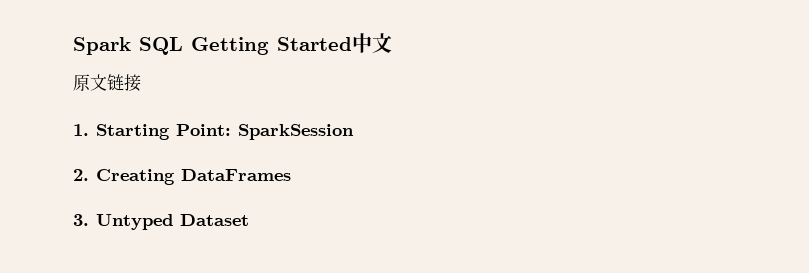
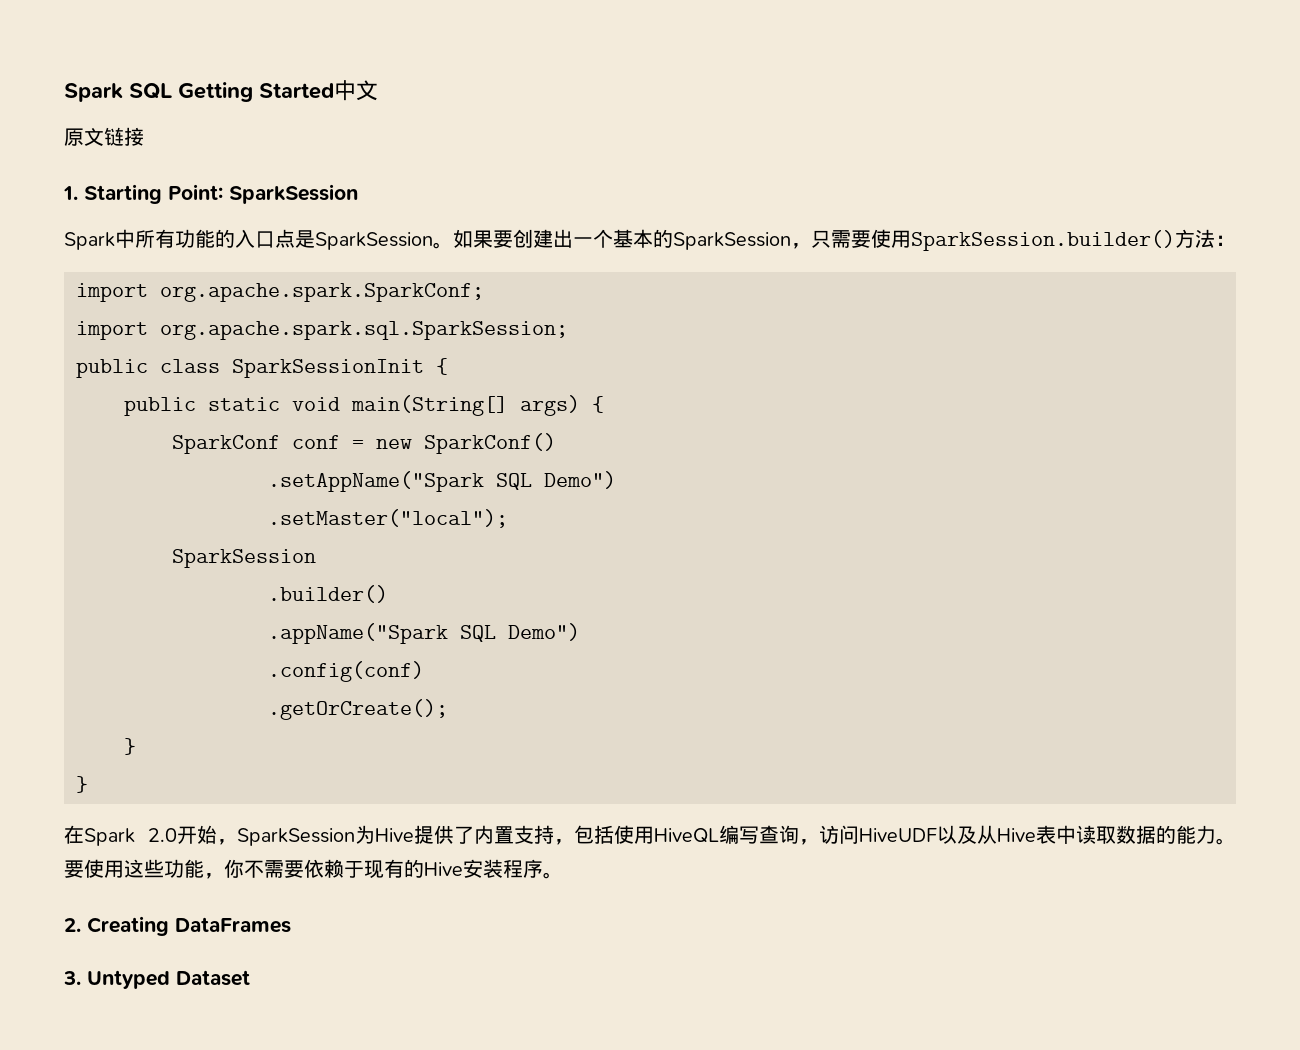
(354, 132) none -> [64,229,1235,251] [76,283,484,302] [76,321,568,340] [76,358,448,378] [124,395,604,416] [172,433,556,454] [268,471,616,492] [268,509,508,528] [172,549,316,568] [268,585,388,603] [268,623,580,644] [268,661,424,682] [268,699,448,720] [124,738,136,755] [76,776,88,793] [64,825,1236,846] [64,859,563,879] // Spark中所有功能的入口点是SparkSession。如果要创建出一个基本的SparkSession，只需要使用SparkSession.builder()方法： // import org.apache.spark.SparkConf; // import org.apache.spark.sql.SparkSession; // public class SparkSessionInit { // public static void main(String[] args) { // SparkConf conf = new SparkConf() // .setAppName("Spark SQL Demo") // .setMaster("local"); // SparkSession // .builder() // .appName("Spark SQL Demo") // .config(conf) // .getOrCreate(); // } // } // 在Spark 2.0开始，SparkSession为Hive提供了内置支持，包括使用HiveQL编写查询，访问HiveUDF以及从Hive表中读取数据的能力。要使用这些功能，你不需要依赖于现有的Hive安装程序。

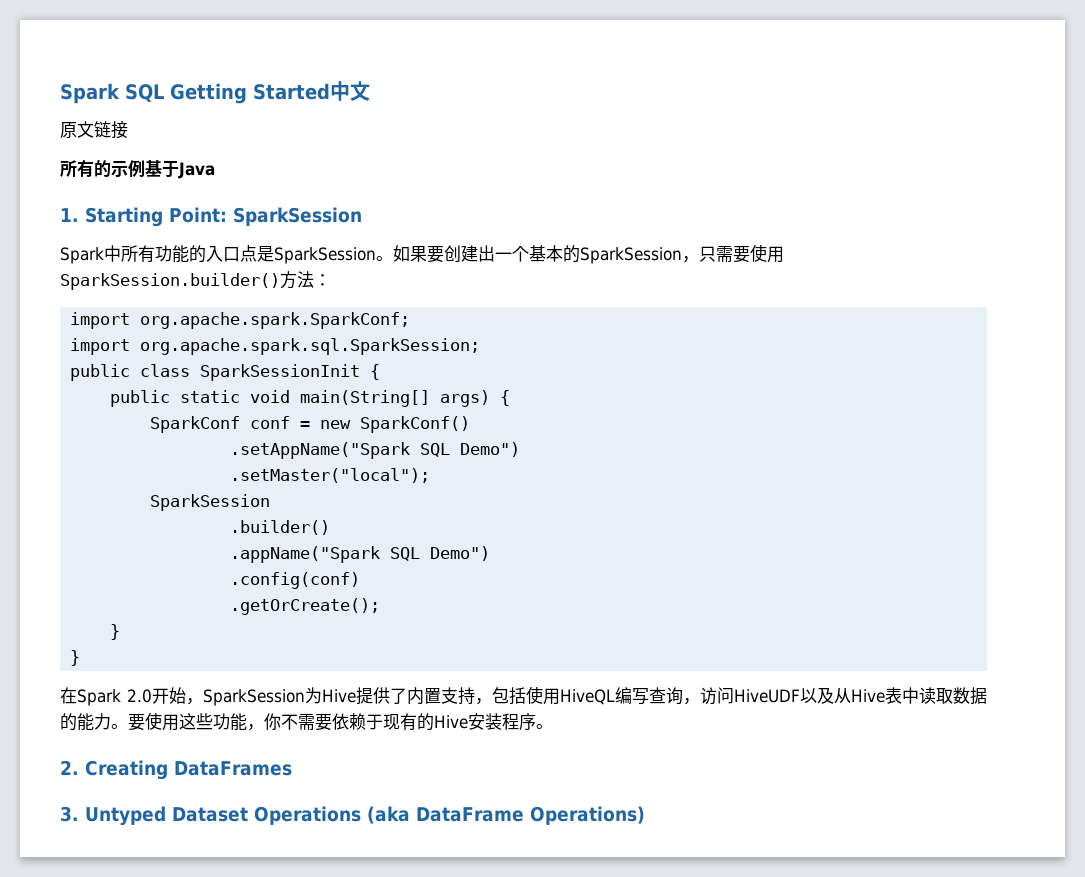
(144, 136) none -> [60,160,215,179] // 所有的示例基于Java
(250, 978) none -> [254,806,645,825] Operations (aka DataFrame Operations)

